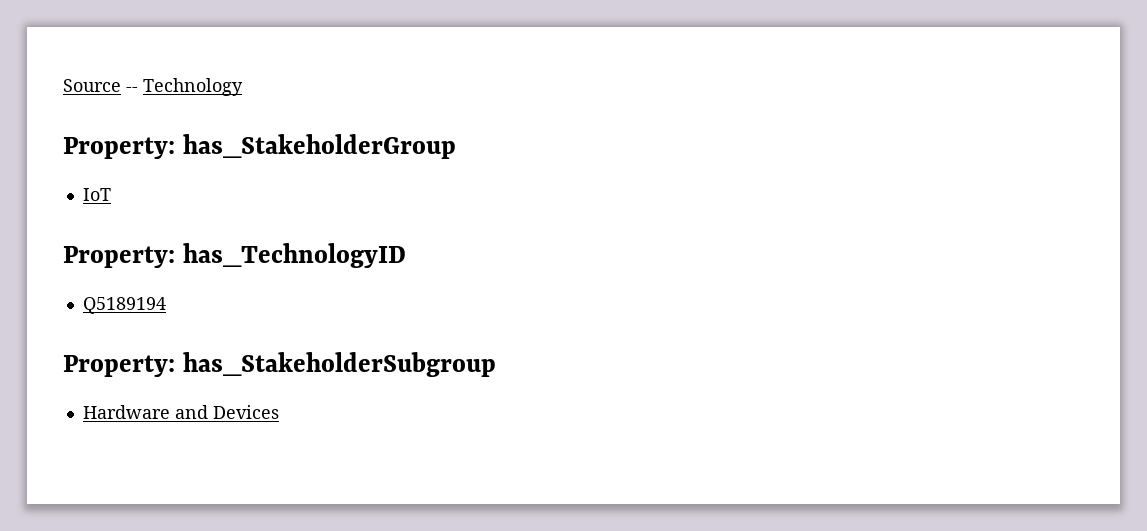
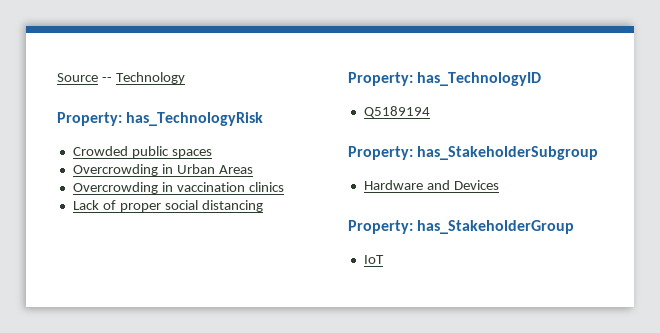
[182,134,456,159] [82,188,111,201] has_StakeholderGroup // IoT -> [126,112,264,126] [72,146,212,158] [72,164,253,176] [72,182,284,194] [72,200,263,212] has_TechnologyRisk // Crowded public spaces // Overcrowding in Urban Areas // Overcrowding in vaccination clinics // Lack of proper social distancing
(279, 412) none -> [348,220,575,234] [363,255,384,264] // Property: has_StakeholderGroup // IoT

